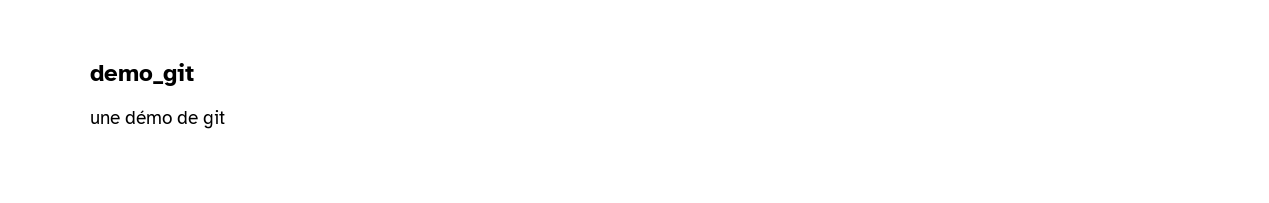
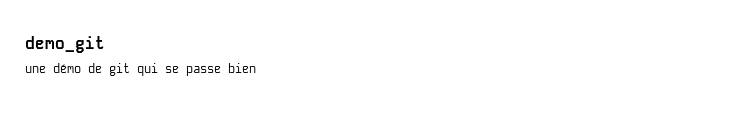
(226, 119) none -> [137,63,256,76] qui se passe bien

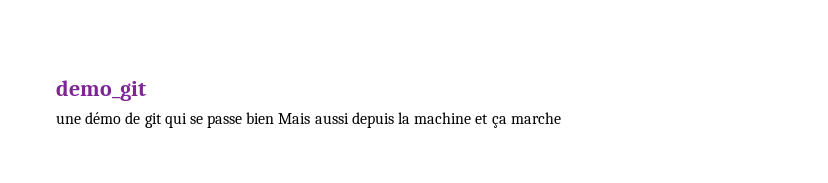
(256, 68) none -> [278,112,561,128] Mais aussi depuis la machine et ça marche

